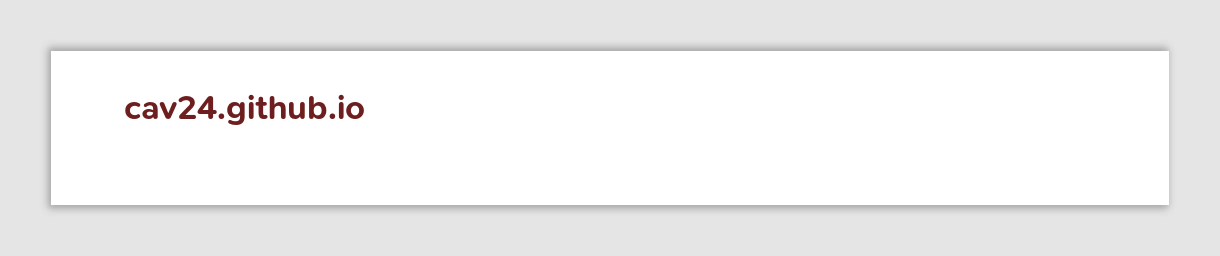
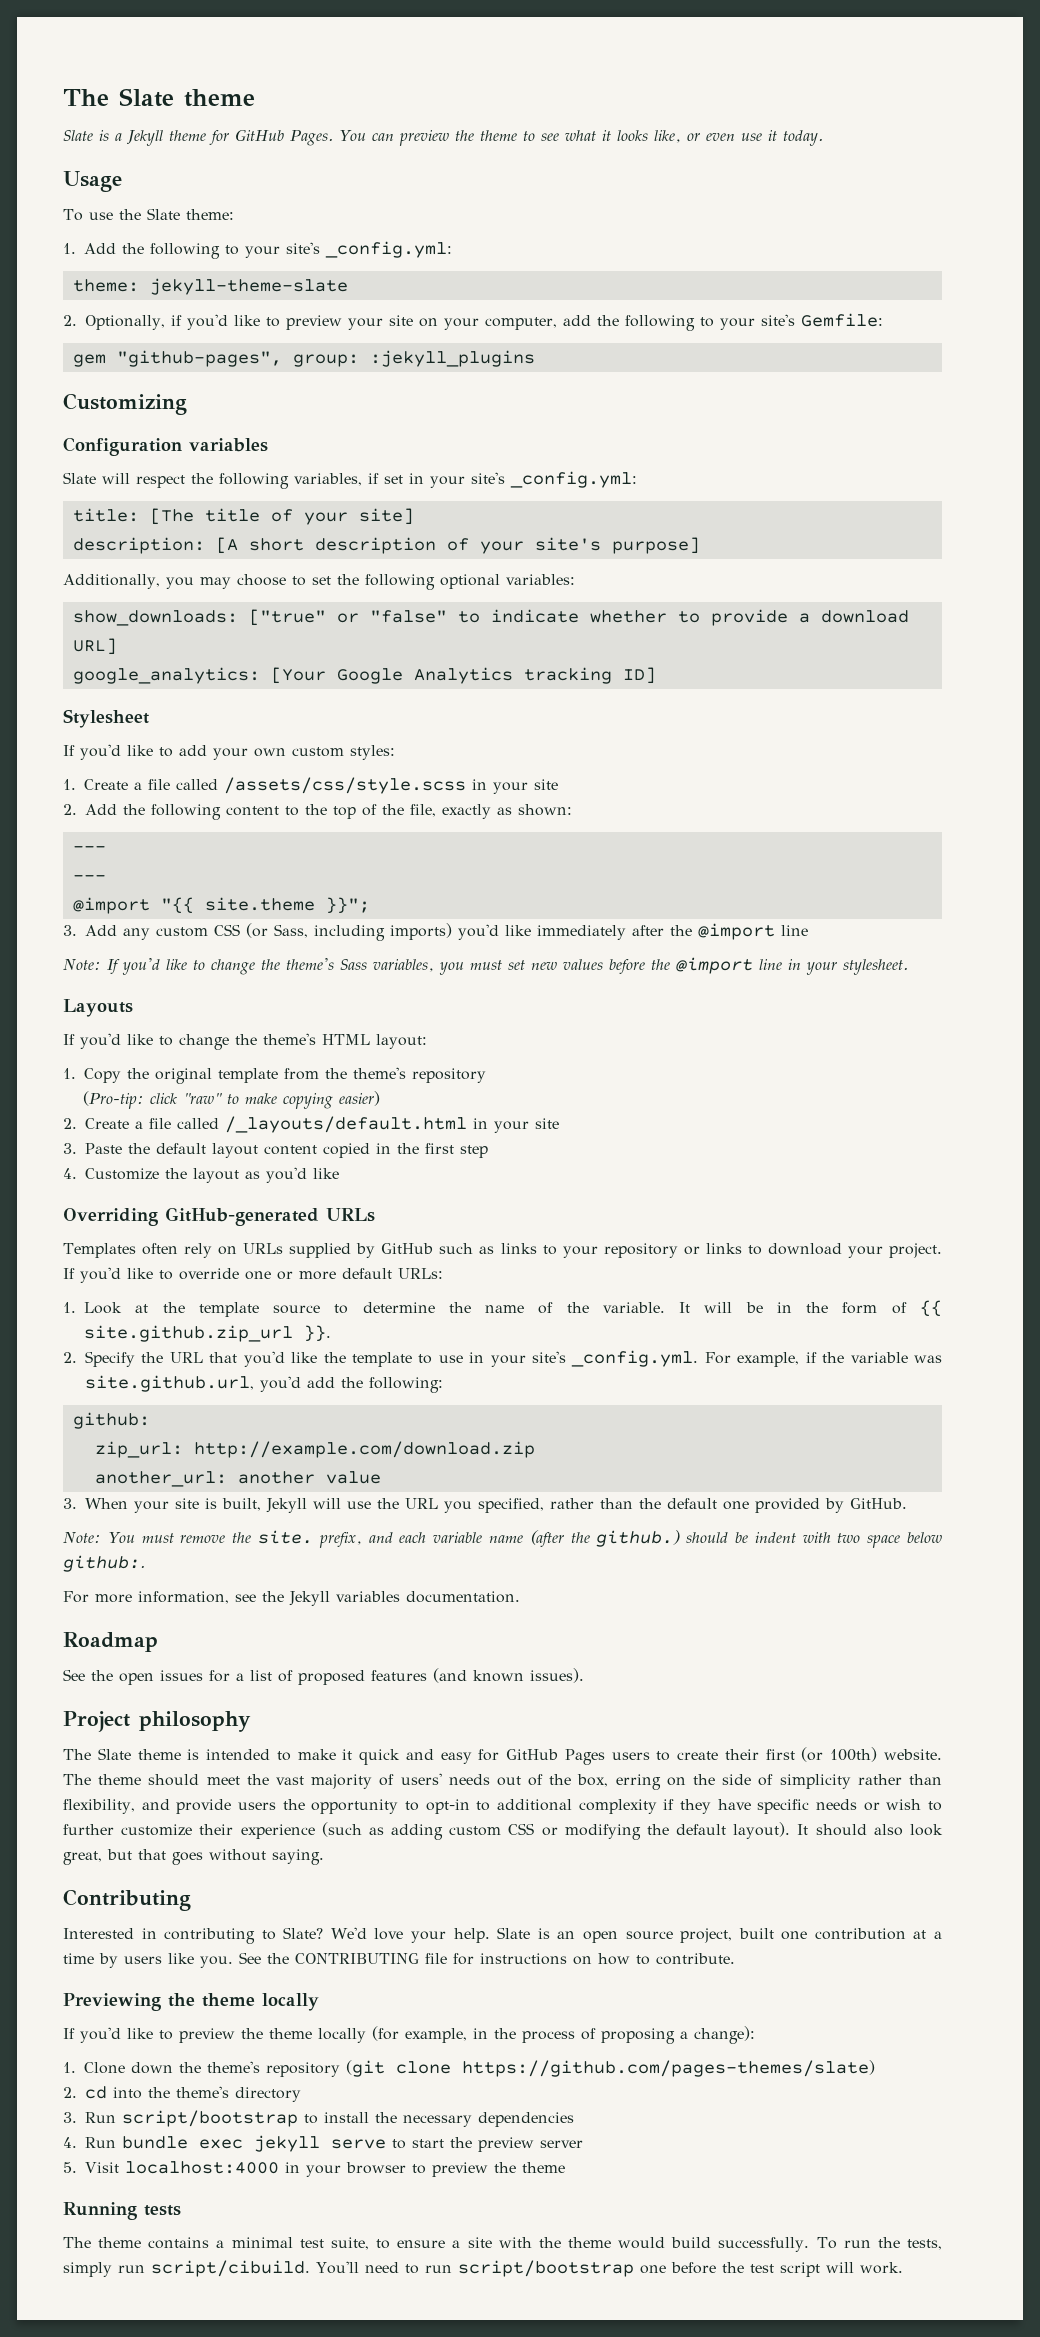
[124,94,365,125] cav24.github.io -> [63,88,255,107] [63,129,823,146] [63,171,122,192] [63,208,234,221] [63,241,452,259] [72,278,348,295] [63,313,883,331] [72,350,535,367] [63,393,187,415] [63,437,268,456] [63,471,637,489] [72,508,414,525] [72,537,700,554] [63,574,575,590] [72,609,909,626] [72,638,117,655] [72,667,656,684] [63,709,149,728] [63,744,395,760] [63,777,558,794] [63,804,572,820] [72,846,106,852] [72,875,106,881] [72,897,370,914] [63,923,808,941] [63,957,908,975] [63,999,133,1017] [63,1033,427,1050] [63,1067,486,1084] [83,1091,381,1109] [63,1116,559,1133] [63,1143,488,1158] [63,1167,339,1183] [63,1207,375,1226] [63,1243,943,1258] [63,1267,443,1283] [63,1300,943,1317] [84,1325,331,1342] [63,1350,943,1367] [85,1375,443,1393] [72,1412,150,1429] [94,1441,535,1458] [94,1471,381,1487] [63,1498,907,1513] [63,1530,942,1548] [63,1555,145,1572] [63,1591,520,1606] [63,1632,158,1652] [63,1668,584,1685] [63,1711,251,1732] [63,1747,943,1765] [63,1773,942,1790] [63,1799,942,1814] [63,1822,943,1840] [63,1849,324,1865] [63,1889,191,1911] [63,1927,942,1944] [63,1952,735,1968] [63,1993,319,2011] [63,2026,755,2044] [63,2060,875,2077] [63,2086,301,2102] [63,2110,574,2127] [63,2135,583,2152] [63,2161,565,2177] [63,2202,181,2220] [63,2237,942,2252] [63,2260,903,2277] The Slate theme // Slate is a Jekyll theme for GitHub Pages. You can preview the theme to see what it looks like, or even use it today. // Usage // To use the Slate theme: // 1. Add the following to your site's _config.yml: // theme: jekyll-theme-slate // 2. Optionally, if you'd like to preview your site on your computer, add the following to your site's Gemfile: // gem "github-pages", group: :jekyll_plugins // Customizing // Configuration variables // Slate will respect the following variables, if set in your site's _config.yml: // title: [The title of your site] // description: [A short description of your site's purpose] // Additionally, you may choose to set the following optional variables: // show_downloads: ["true" or "false" to indicate whether to provide a download URL] // google_analytics: [Your Google Analytics tracking ID] // Stylesheet // If you'd like to add your own custom styles: // 1. Create a file called /assets/css/style.scss in your site // 2. Add the following content to the top of the file, exactly as shown: // --- // --- // @import "{{ site.theme }}"; // 3. Add any custom CSS (or Sass, including imports) you'd like immediately after the @import line // Note: If you'd like to change the theme's Sass variables, you must set new values before the @import line in your stylesheet. // Layouts // If you'd like to change the theme's HTML layout: // 1. Copy the original template from the theme's repository // (Pro-tip: click "raw" to make copying easier) // 2. Create a file called /_layouts/default.html in your site // 3. Paste the default layout content copied in the first step // 4. Customize the layout as you'd like // Overriding GitHub-generated URLs // Templates often rely on URLs supplied by GitHub such as links to your repository or links to download your project. If you'd like to override one or more default URLs: // 1. Look at the template source to determine the name of the variable. It will be in the form of {{ site.github.zip_url }}. // 2. Specify the URL that you'd like the template to use in your site's _config.yml. For example, if the variable was site.github.url, you'd add the following: // github: // zip_url: http://example.com/download.zip // another_url: another value // 3. When your site is built, Jekyll will use the URL you specified, rather than the default one provided by GitHub. // Note: You must remove the site. prefix, and each variable name (after the github.) should be indent with two space below github:. // For more information, see the Jekyll variables documentation. // Roadmap // See the open issues for a list of proposed features (and known issues). // Project philosophy // The Slate theme is intended to make it quick and easy for GitHub Pages users to create their first (or 100th) website. The theme should meet the vast majority of users' needs out of the box, erring on the side of simplicity rather than flexibility, and provide users the opportunity to opt-in to additional complexity if they have specific needs or wish to further customize their experience (such as adding custom CSS or modifying the default layout). It should also look great, but that goes without saying. // Contributing // Interested in contributing to Slate? We'd love your help. Slate is an open source project, built one contribution at a time by users like you. See the CONTRIBUTING file for instructions on how to contribute. // Previewing the theme locally // If you'd like to preview the theme locally (for example, in the process of proposing a change): // 1. Clone down the theme's repository (git clone https://github.com/pages-themes/slate) // 2. cd into the theme's directory // 3. Run script/bootstrap to install the necessary dependencies // 4. Run bundle exec jekyll serve to start the preview server // 5. Visit localhost:4000 in your browser to preview the theme // Running tests // The theme contains a minimal test suite, to ensure a site with the theme would build successfully. To run the tests, simply run script/cibuild. You'll need to run script/bootstrap one before the test script will work.

